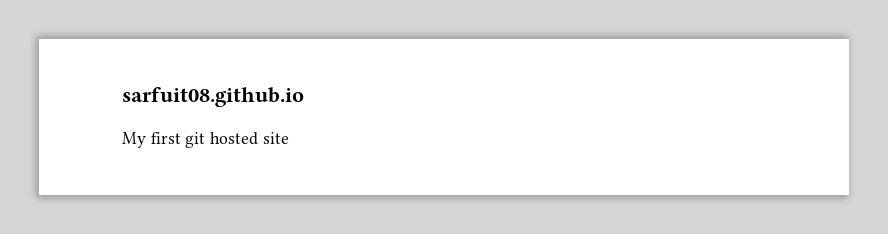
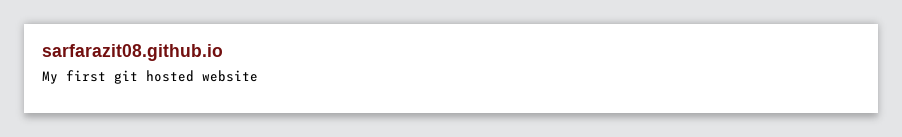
[122,87,304,107] sarfuit08.github.io -> [42,44,223,61] sarfarazit08.github.io
[262,132,289,144] site -> [202,70,258,82] website

